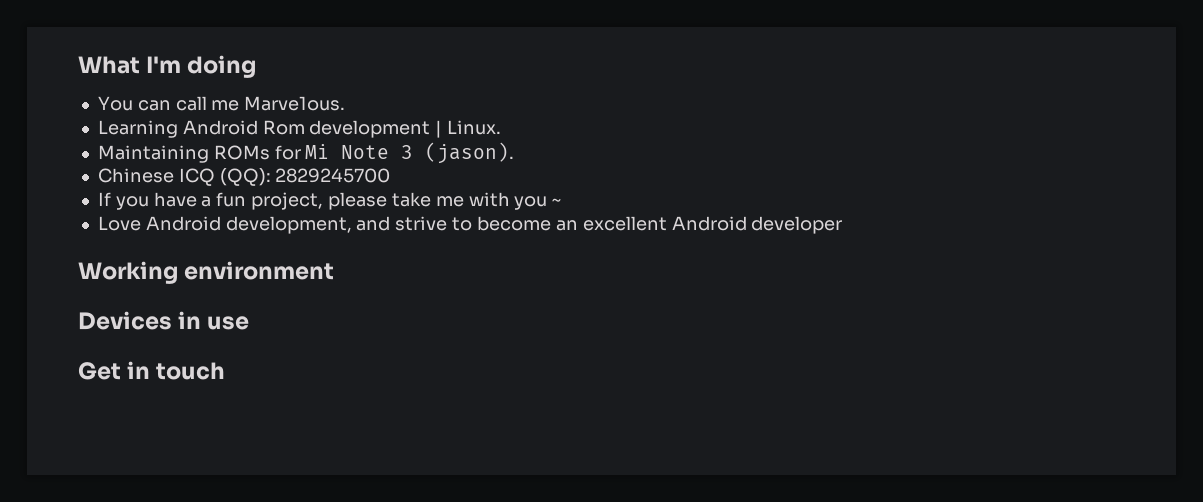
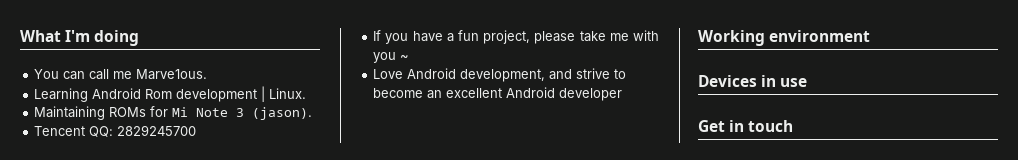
[97,168,271,186] Chinese ICQ (QQ): -> [34,126,114,137] Tencent QQ:

